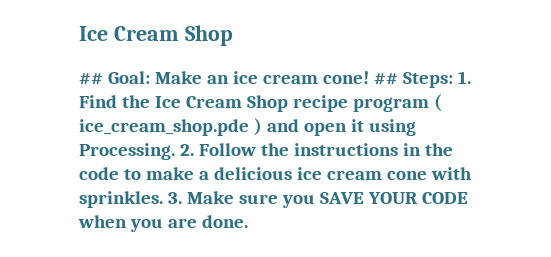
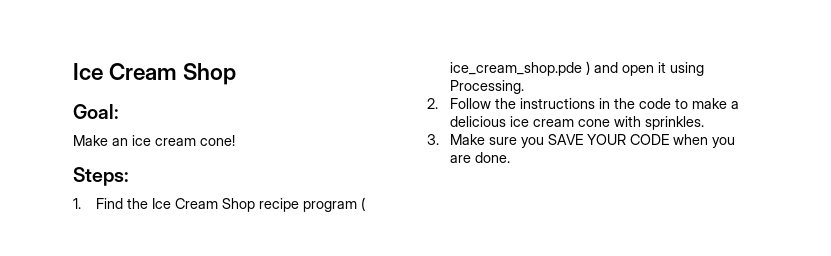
[79,73,103,85] ## -> (237, 74) none
(150, 77) none -> (119, 111) //
[373,73,398,85] ## -> (235, 140) //
(453, 80) none -> (129, 176) //
(175, 151) none -> (525, 87) //
(163, 199) none -> (705, 123) //

